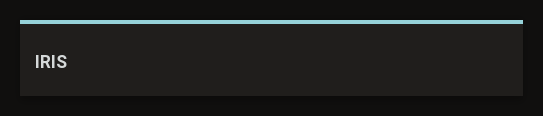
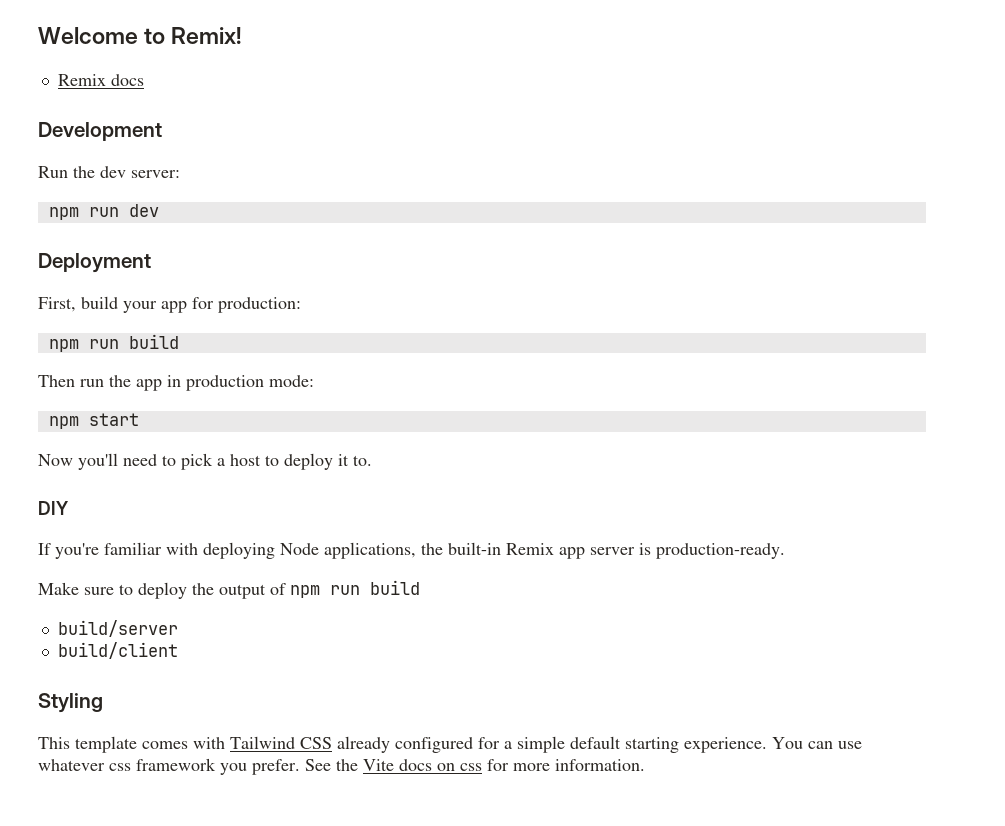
[35,55,67,68] IRIS -> [38,27,242,44] [57,74,144,86] [38,122,162,141] [38,166,180,178] [48,204,159,220] [38,253,151,273] [38,296,301,313] [48,334,179,352] [38,375,314,391] [48,413,139,429] [38,453,372,470] [38,501,69,515] [38,542,785,559] [38,580,420,599] [57,620,178,637] [57,642,178,659] [38,693,103,713] [38,736,862,753] [38,758,645,775] Welcome to Remix! // Remix docs // Development // Run the dev server: // npm run dev // Deployment // First, build your app for production: // npm run build // Then run the app in production mode: // npm start // Now you'll need to pick a host to deploy it to. // DIY // If you're familiar with deploying Node applications, the built-in Remix app server is production-ready. // Make sure to deploy the output of npm run build // build/server // build/client // Styling // This template comes with Tailwind CSS already configured for a simple default starting experience. You can use whatever css framework you prefer. See the Vite docs on css for more information.

